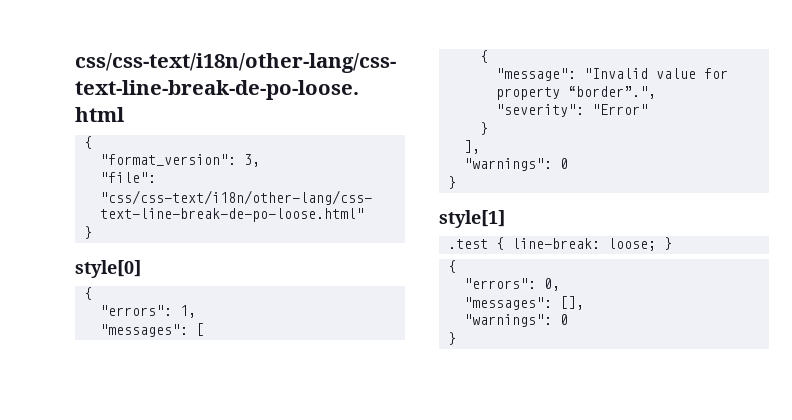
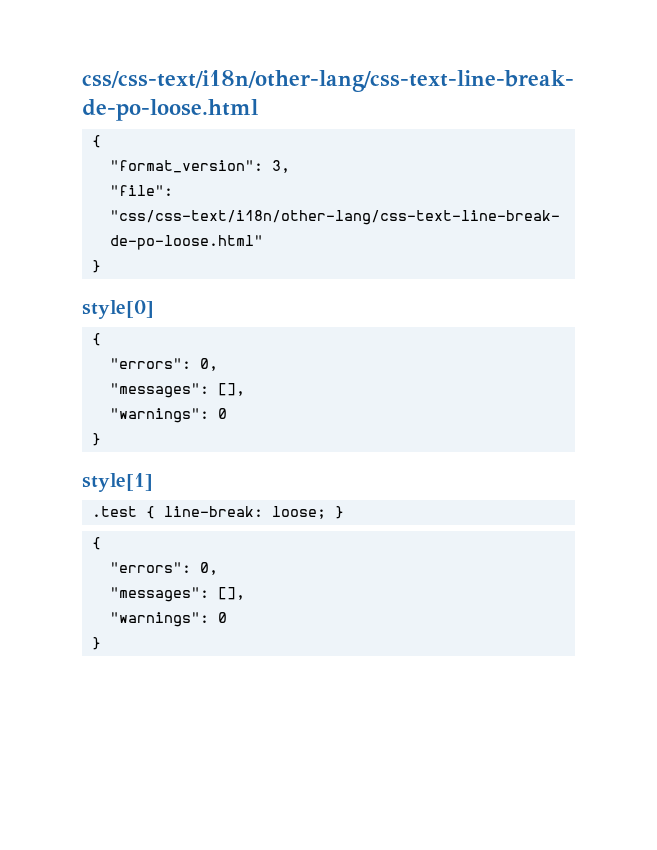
[179,305,196,318] [99,323,204,337] [479,50,488,63] [495,68,728,81] [495,86,656,100] [495,104,648,117] [479,122,488,135] [463,140,480,154] 1, // "messages": [ // { // "message": "Invalid value for property “border”.", // "severity": "Error" // } // ], -> [199,358,218,371] [109,383,245,398] 0, // "messages": [],

